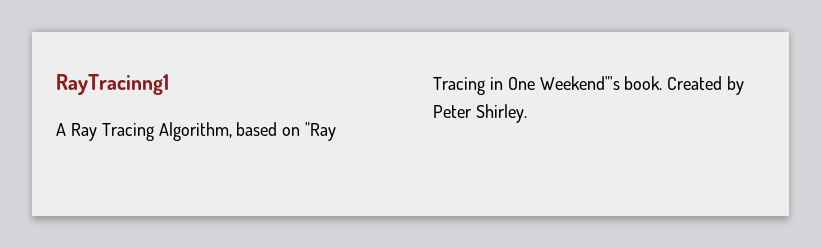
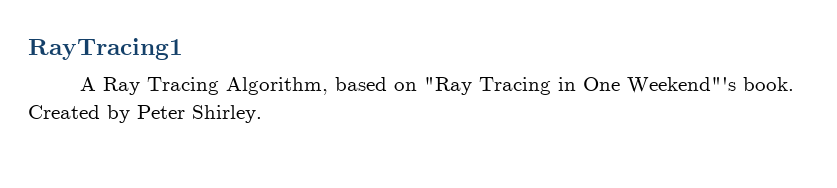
[56,74,169,95] RayTracinng1 -> [28,38,183,60] RayTracing1

